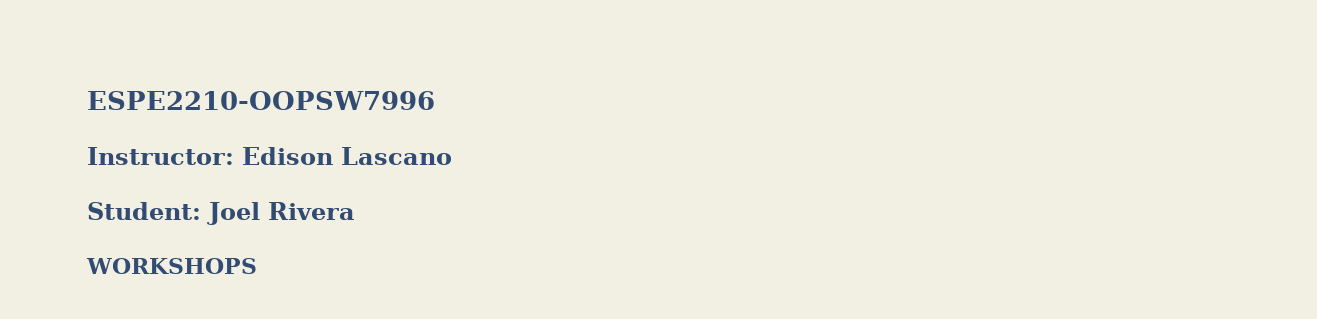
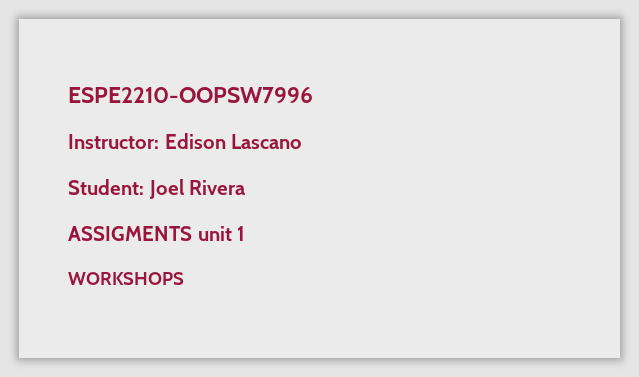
(355, 211) none -> [68,226,246,241] // ASSIGMENTS unit 1

